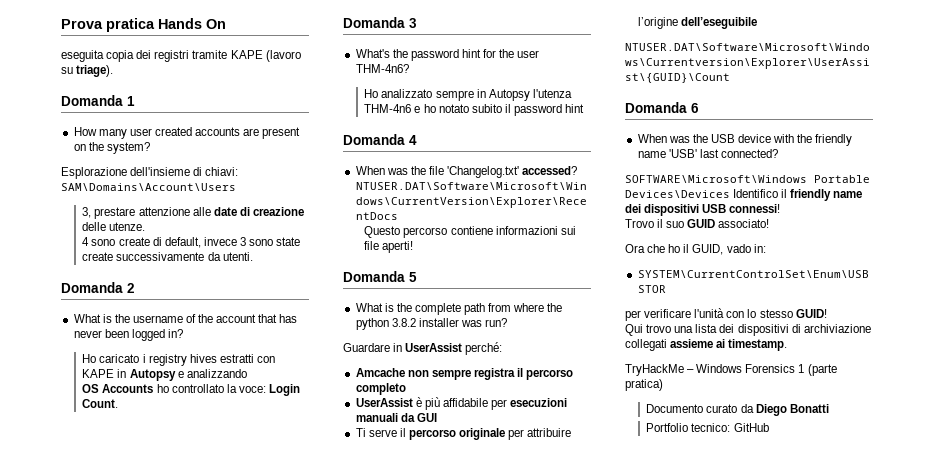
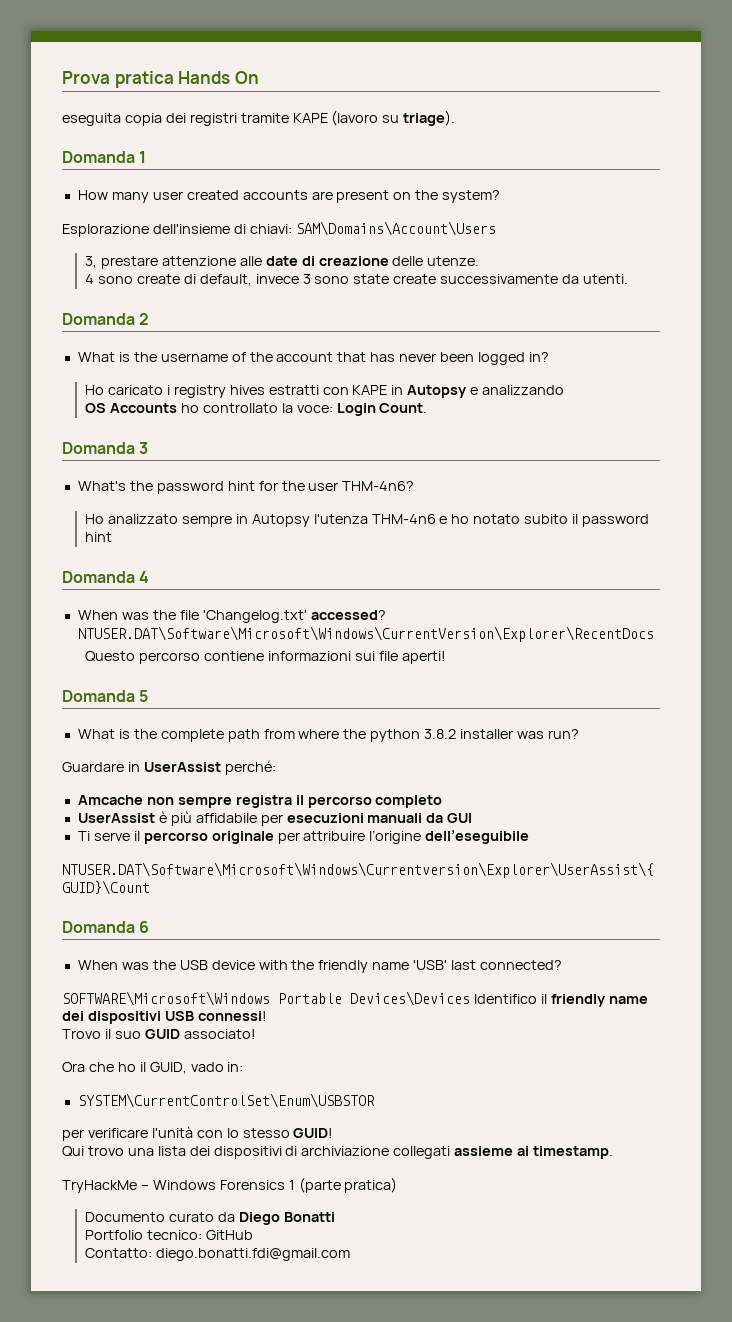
(769, 427) none -> [85,1248,350,1261] // Contatto: diego.bonatti.fdi@gmail.com

